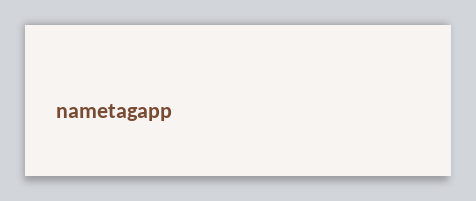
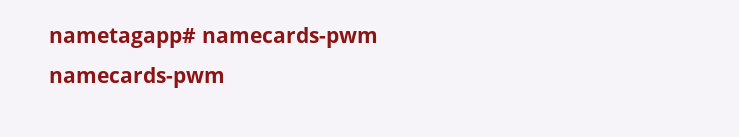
[56,104,172,121] nametagapp -> [49,27,378,48] [49,67,225,88] nametagapp# namecards-pwm // namecards-pwm

